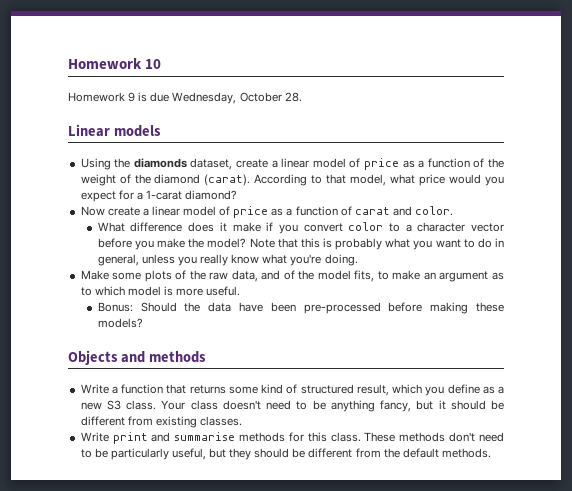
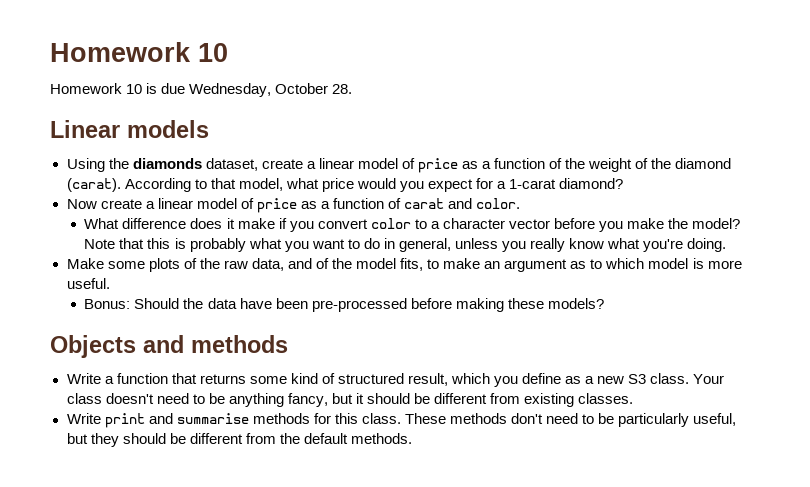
[128,92,136,102] 9 -> [126,84,143,94] 10

